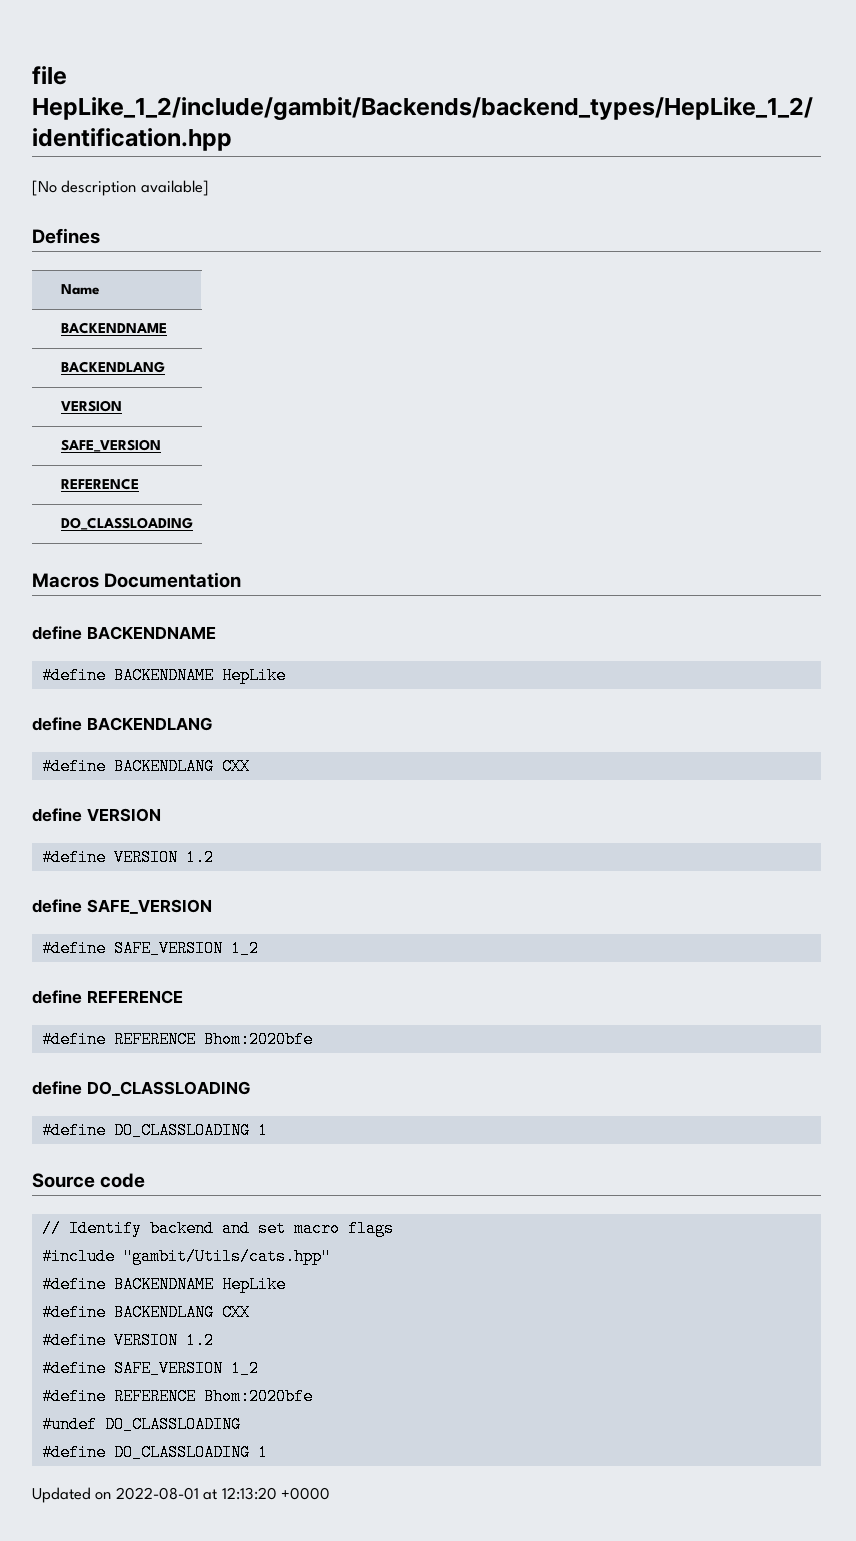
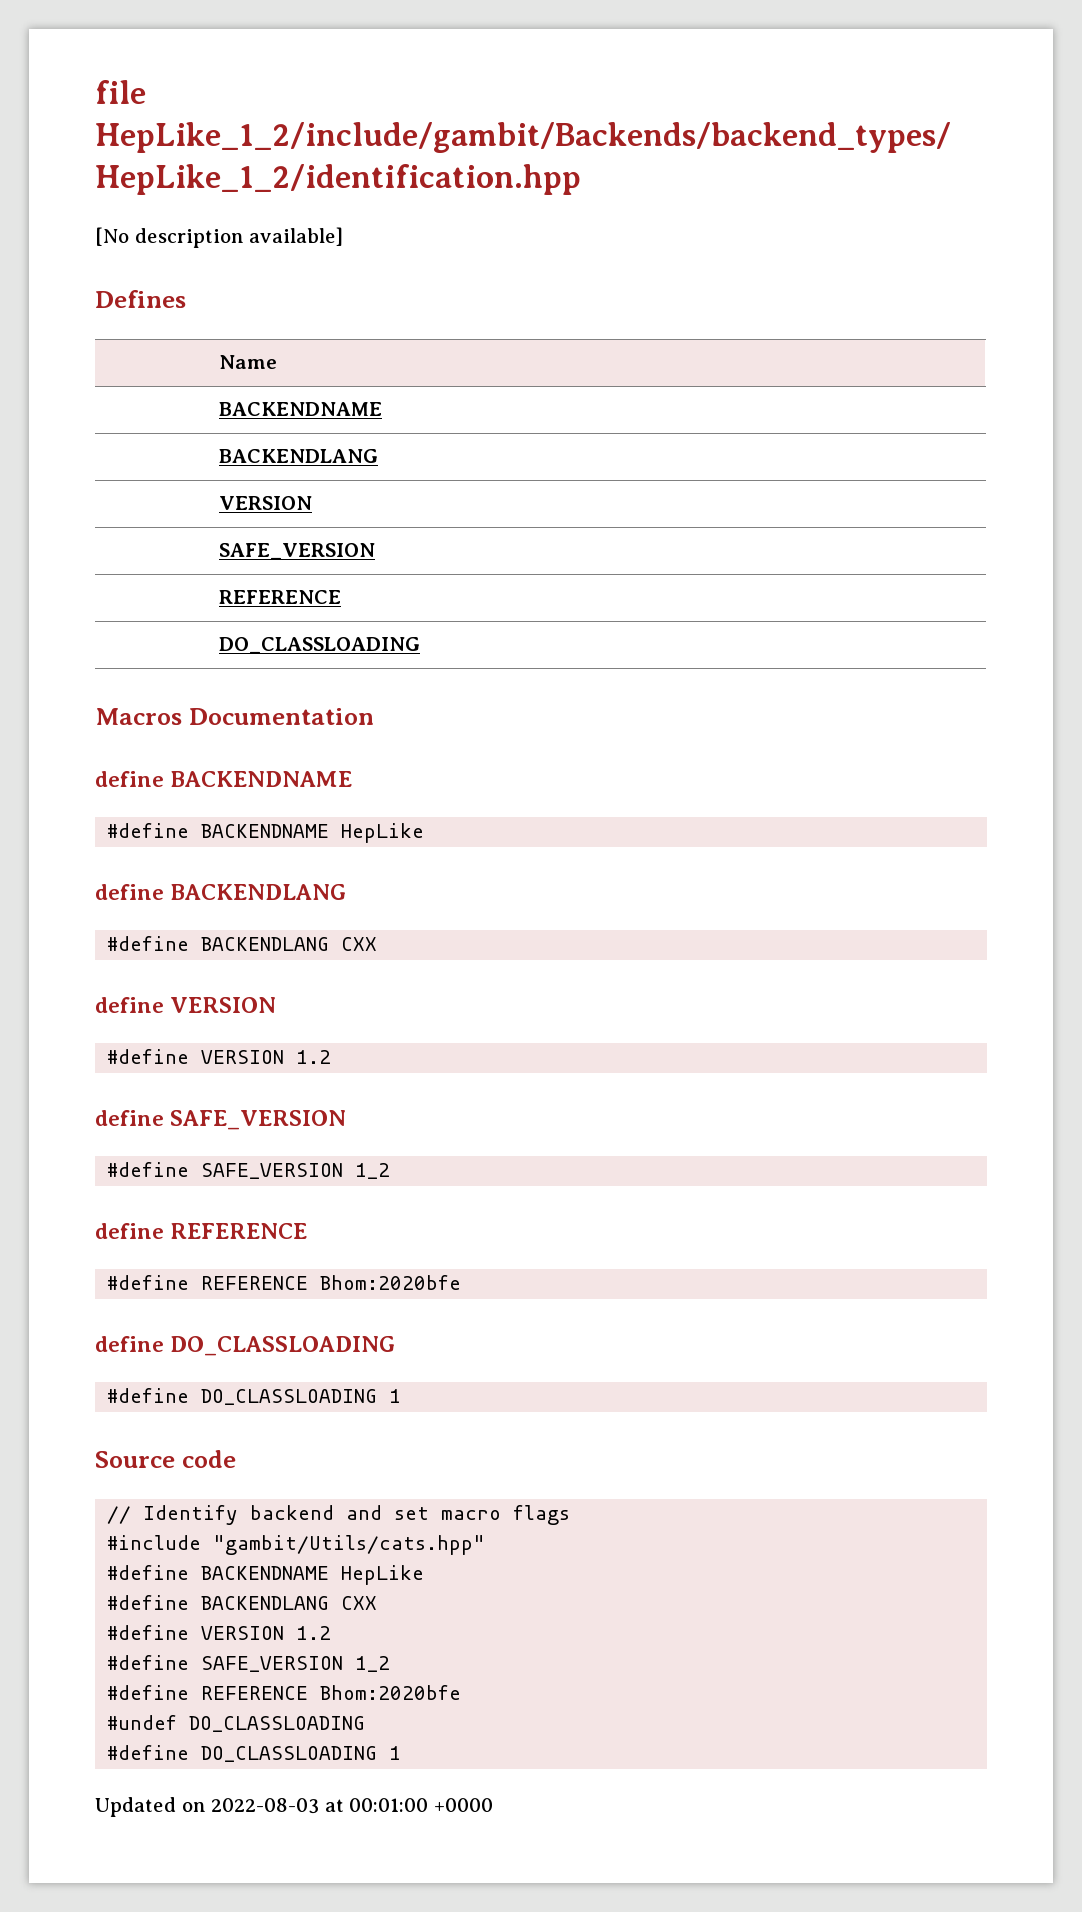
[115,1487,277,1500] 2022-08-01 at 12:13:20 -> [211,1798,429,1814] 2022-08-03 at 00:01:00

